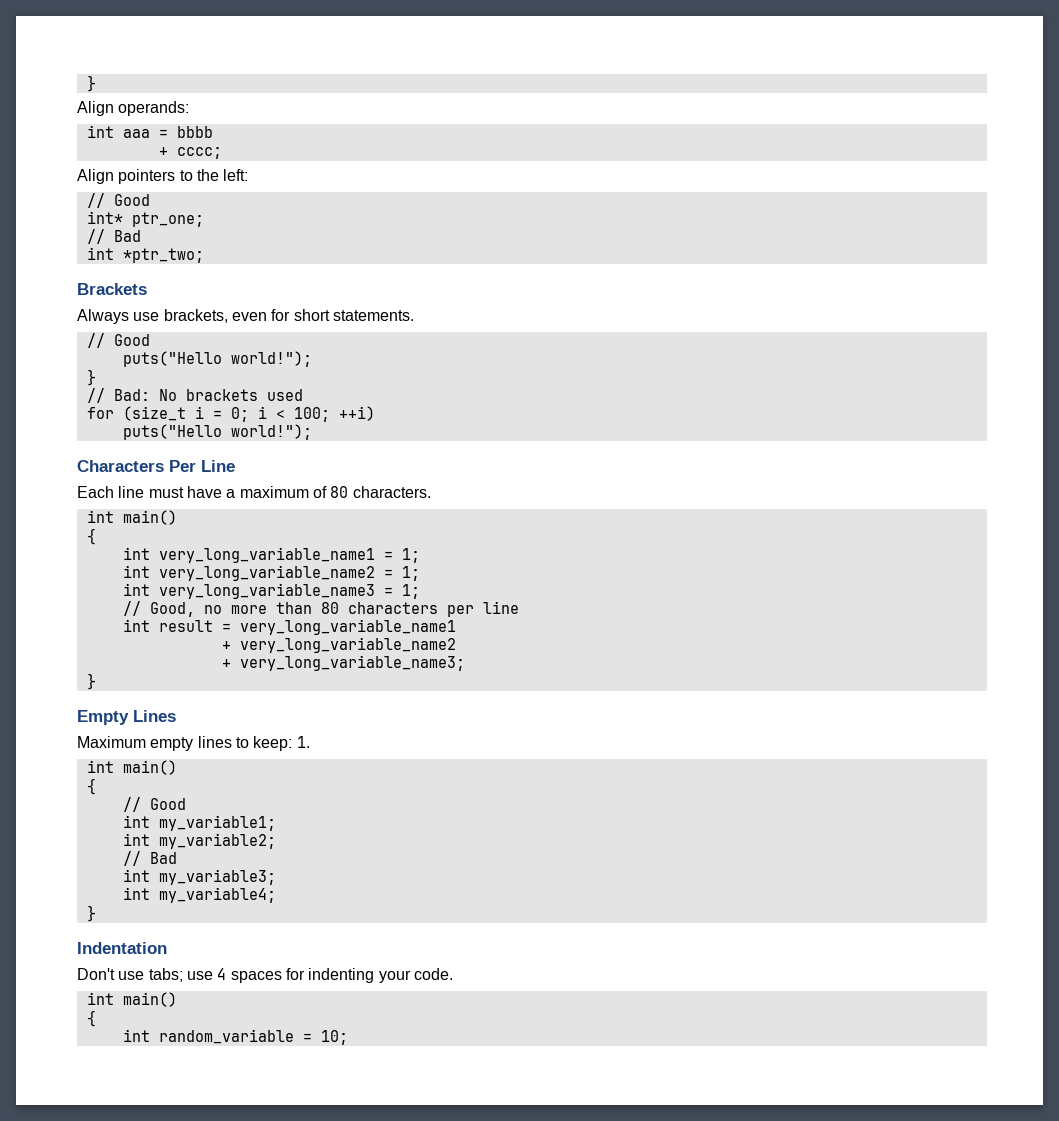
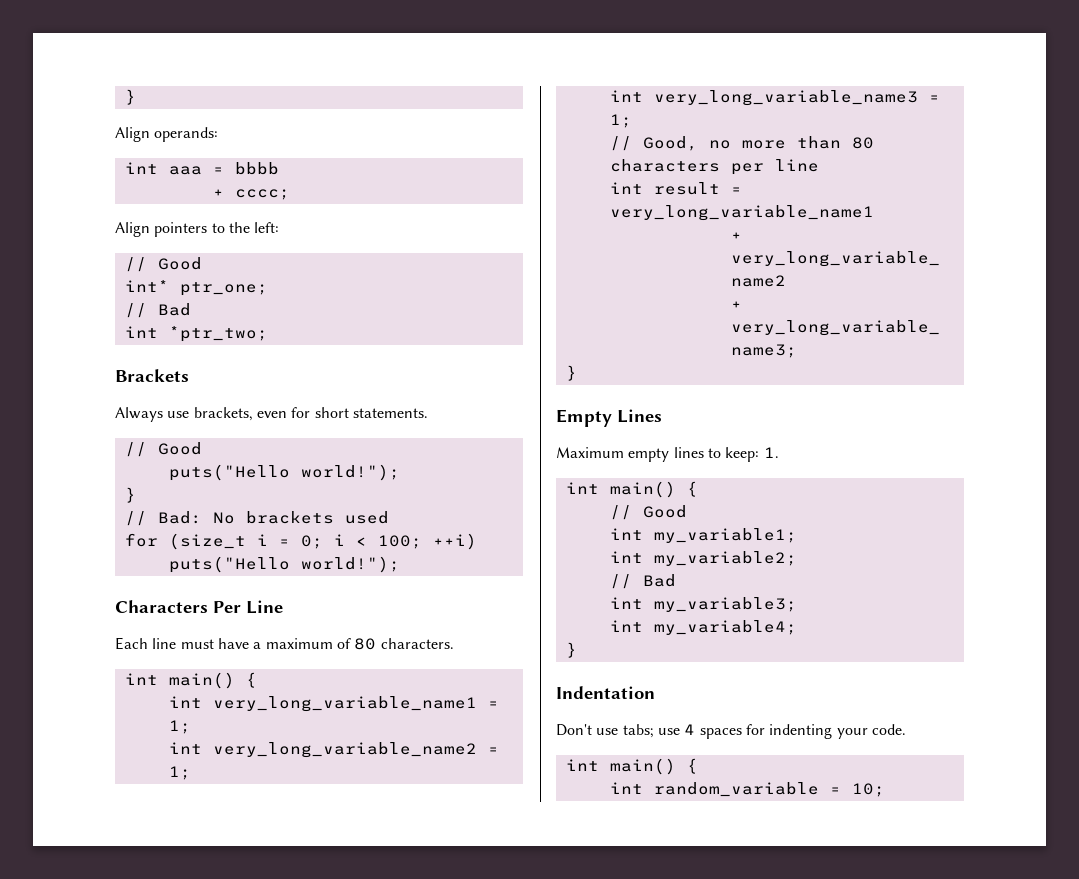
(177, 517) // -> (235, 680) none
(177, 767) // -> (676, 489) none
(177, 999) // -> (676, 766) none

